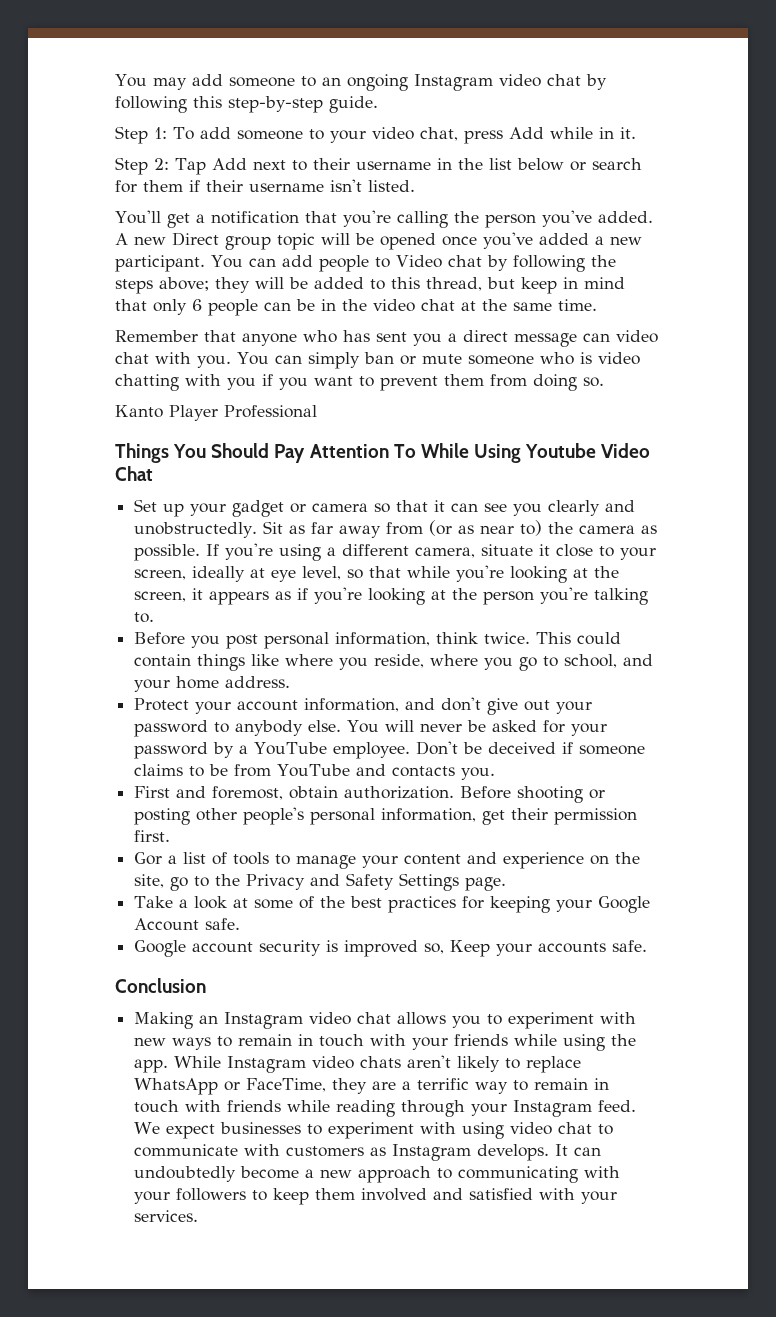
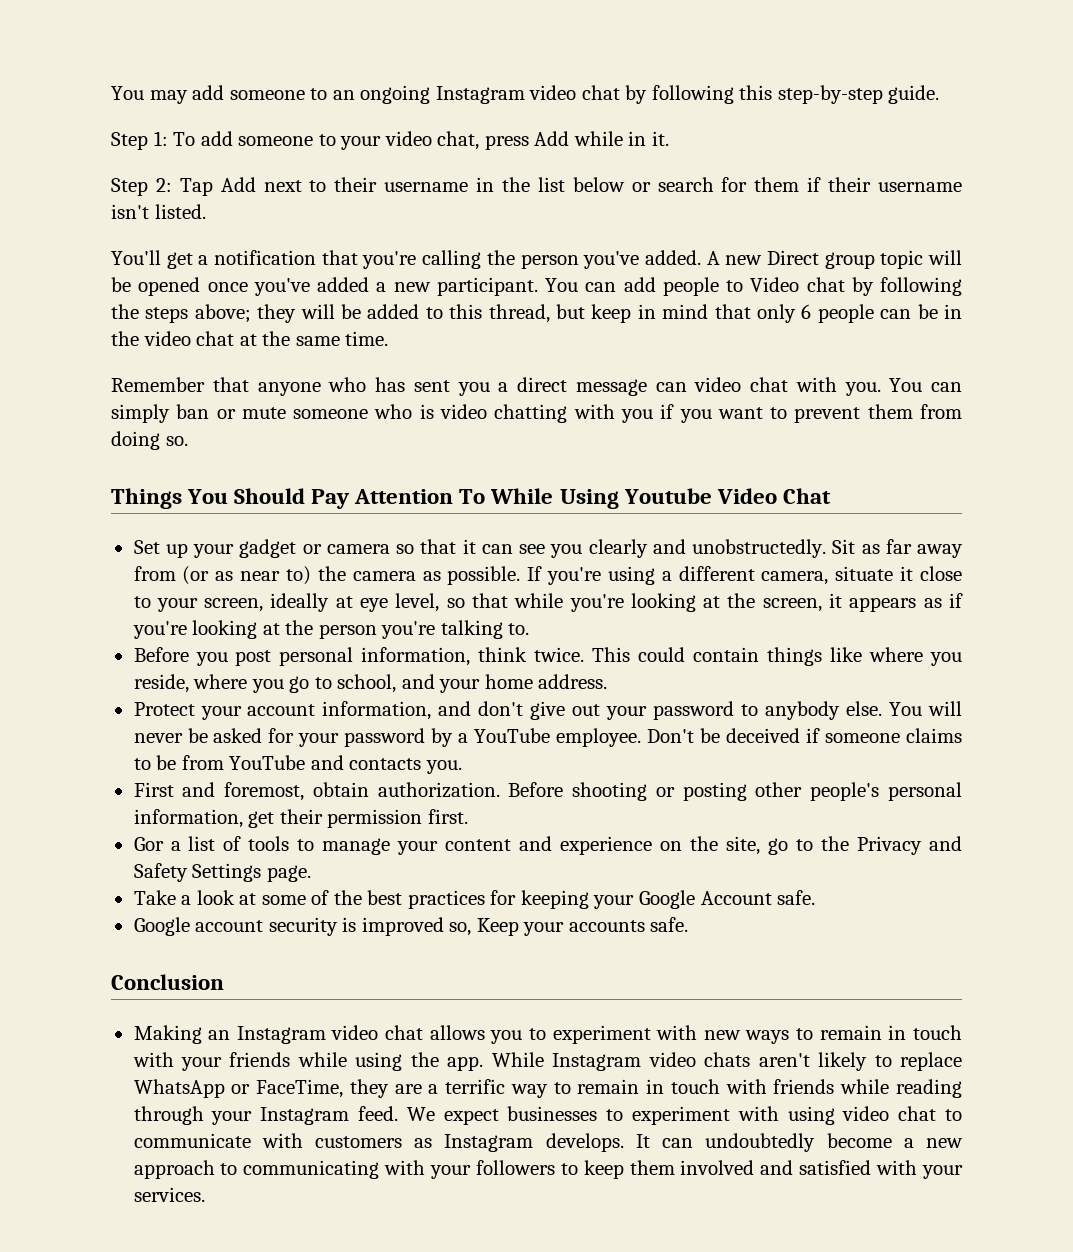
[115,405,317,421] // Kanto Player Professional -> (188, 441) none

